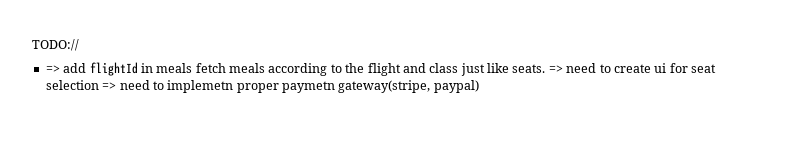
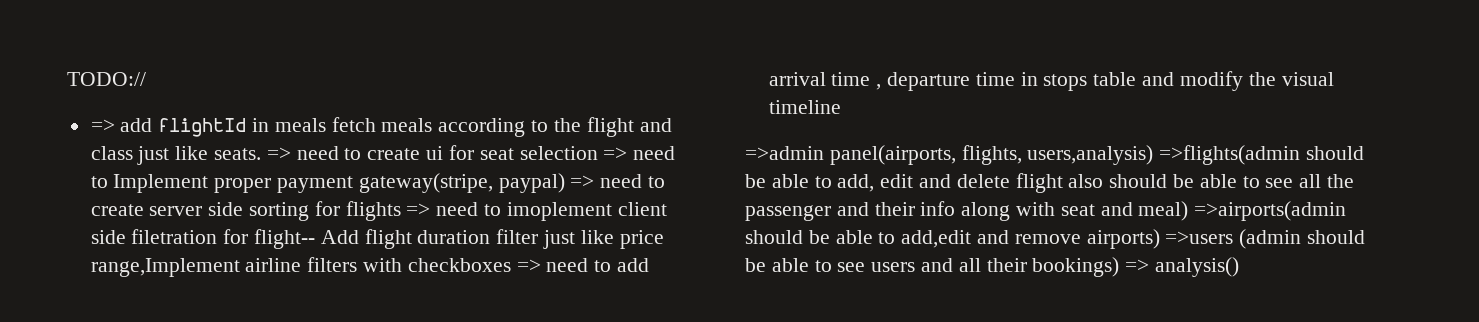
[167,80,479,93] implemetn proper paymetn gateway(stripe, paypal) -> [113,173,666,193] [90,201,667,221] [90,229,664,249] [90,257,650,277] [768,71,1334,91] [768,100,841,114] [745,145,1365,165] [745,173,1355,193] [745,201,1347,221] [745,229,1366,249] [745,257,1240,277] Implement proper payment gateway(stripe, paypal) => need to create server side sorting for flights => need to imoplement client side filetration for flight-- Add flight duration filter just like price range,Implement airline filters with checkboxes => need to add arrival time , departure time in stops table and modify the visual timeline // =>admin panel(airports, flights, users,analysis) =>flights(admin should be able to add, edit and delete flight also should be able to see all the passenger and their info along with seat and meal) =>airports(admin should be able to add,edit and remove airports) =>users (admin should be able to see users and all their bookings) => analysis()

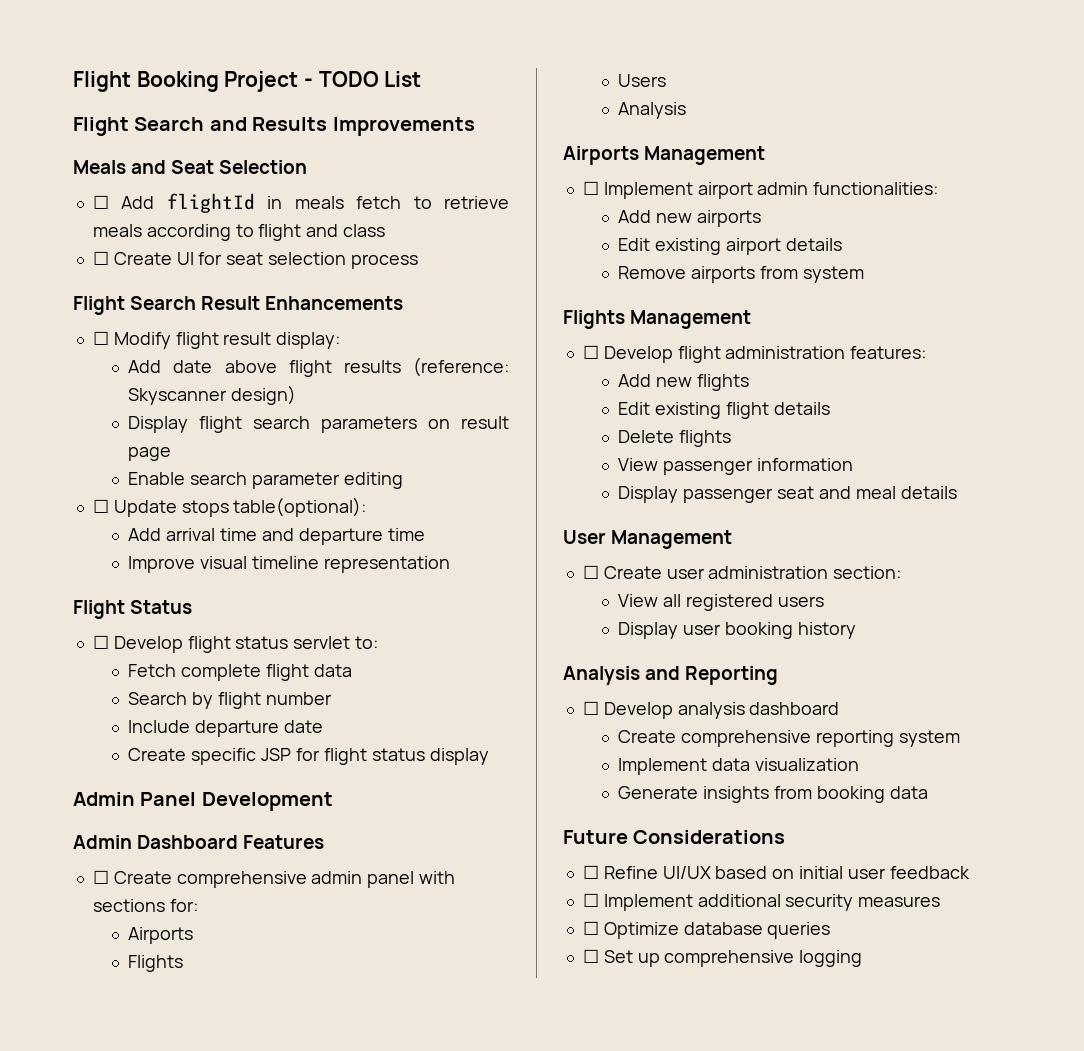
[67,72,146,86] [90,118,153,132] TODO:// // => add -> [73,71,422,92] [73,117,475,136] [73,160,308,174] [92,195,155,209] Flight Booking Project - TODO List // Flight Search and Results Improvements // Meals and Seat Selection // ☐ Add
(376, 124) none -> [413,196,509,209] to retrieve
[553,118,581,132] the -> (254, 230) none
[137,145,676,165] [90,173,666,193] [90,201,667,221] [90,229,664,249] [90,257,650,277] just like seats. => need to create ui for seat selection => need to Implement proper payment gateway(stripe, paypal) => need to create server side sorting for flights => need to imoplement client side filetration for flight-- Add flight duration filter just like price range,Implement airline filters with checkboxes => need to add -> [92,251,418,269] [73,296,404,315] [92,331,341,349] [128,357,509,377] [128,385,297,405] [128,416,509,433] [128,447,172,461] [128,472,403,489] [92,497,367,517] [128,528,162,541] // ☐ Create UI for seat selection process // Flight Search Result Enhancements // ☐ Modify flight result display: // Add date above flight results (reference: Skyscanner design) // Display flight search parameters on result page // Enable search parameter editing // ☐ Update stops table(optional): // Add
[876,84,882,90] , -> [261,528,294,541] and
[1020,71,1334,91] [768,100,841,114] [745,145,1365,165] [745,173,1355,193] [745,201,1347,221] [745,229,1366,249] [745,257,1240,277] in stops table and modify the visual timeline // =>admin panel(airports, flights, users,analysis) =>flights(admin should be able to add, edit and delete flight also should be able to see all the passenger and their info along with seat and meal) =>airports(admin should be able to add,edit and remove airports) =>users (admin should be able to see users and all their bookings) => analysis() -> [128,556,450,573] [73,600,193,619] [92,635,379,653] [128,664,352,681] [128,692,332,709] [128,720,324,737] [128,748,489,765] [73,792,333,811] [73,835,325,849] [92,870,456,888] [92,899,198,912] [128,927,194,944] [128,955,184,972] [618,74,667,87] [618,102,687,119] [563,146,766,165] [582,181,939,199] [618,210,762,227] [618,238,842,255] [618,266,864,283] [563,310,752,329] [582,345,927,363] [618,374,750,391] [618,402,830,419] [618,430,732,447] [618,458,854,475] [618,486,957,503] [563,530,733,549] [582,565,902,579] [618,594,824,611] [618,622,856,639] [563,666,779,685] [582,701,840,719] [618,730,960,747] [618,758,860,775] [618,786,928,803] [563,830,786,844] [582,865,970,879] [582,893,941,911] [582,921,831,939] [582,949,863,967] // Improve visual timeline representation // Flight Status // ☐ Develop flight status servlet to: // Fetch complete flight data // Search by flight number // Include departure date // Create specific JSP for flight status display // Admin Panel Development // Admin Dashboard Features // ☐ Create comprehensive admin panel with sections for: // Airports // Flights // Users // Analysis // Airports Management // ☐ Implement airport admin functionalities: // Add new airports // Edit existing airport details // Remove airports from system // Flights Management // ☐ Develop flight administration features: // Add new flights // Edit existing flight details // Delete flights // View passenger information // Display passenger seat and meal details // User Management // ☐ Create user administration section: // View all registered users // Display user booking history // Analysis and Reporting // ☐ Develop analysis dashboard // Create comprehensive reporting system // Implement data visualization // Generate insights from booking data // Future Considerations // ☐ Refine UI/UX based on initial user feedback // ☐ Implement additional security measures // ☐ Optimize database queries // ☐ Set up comprehensive logging

